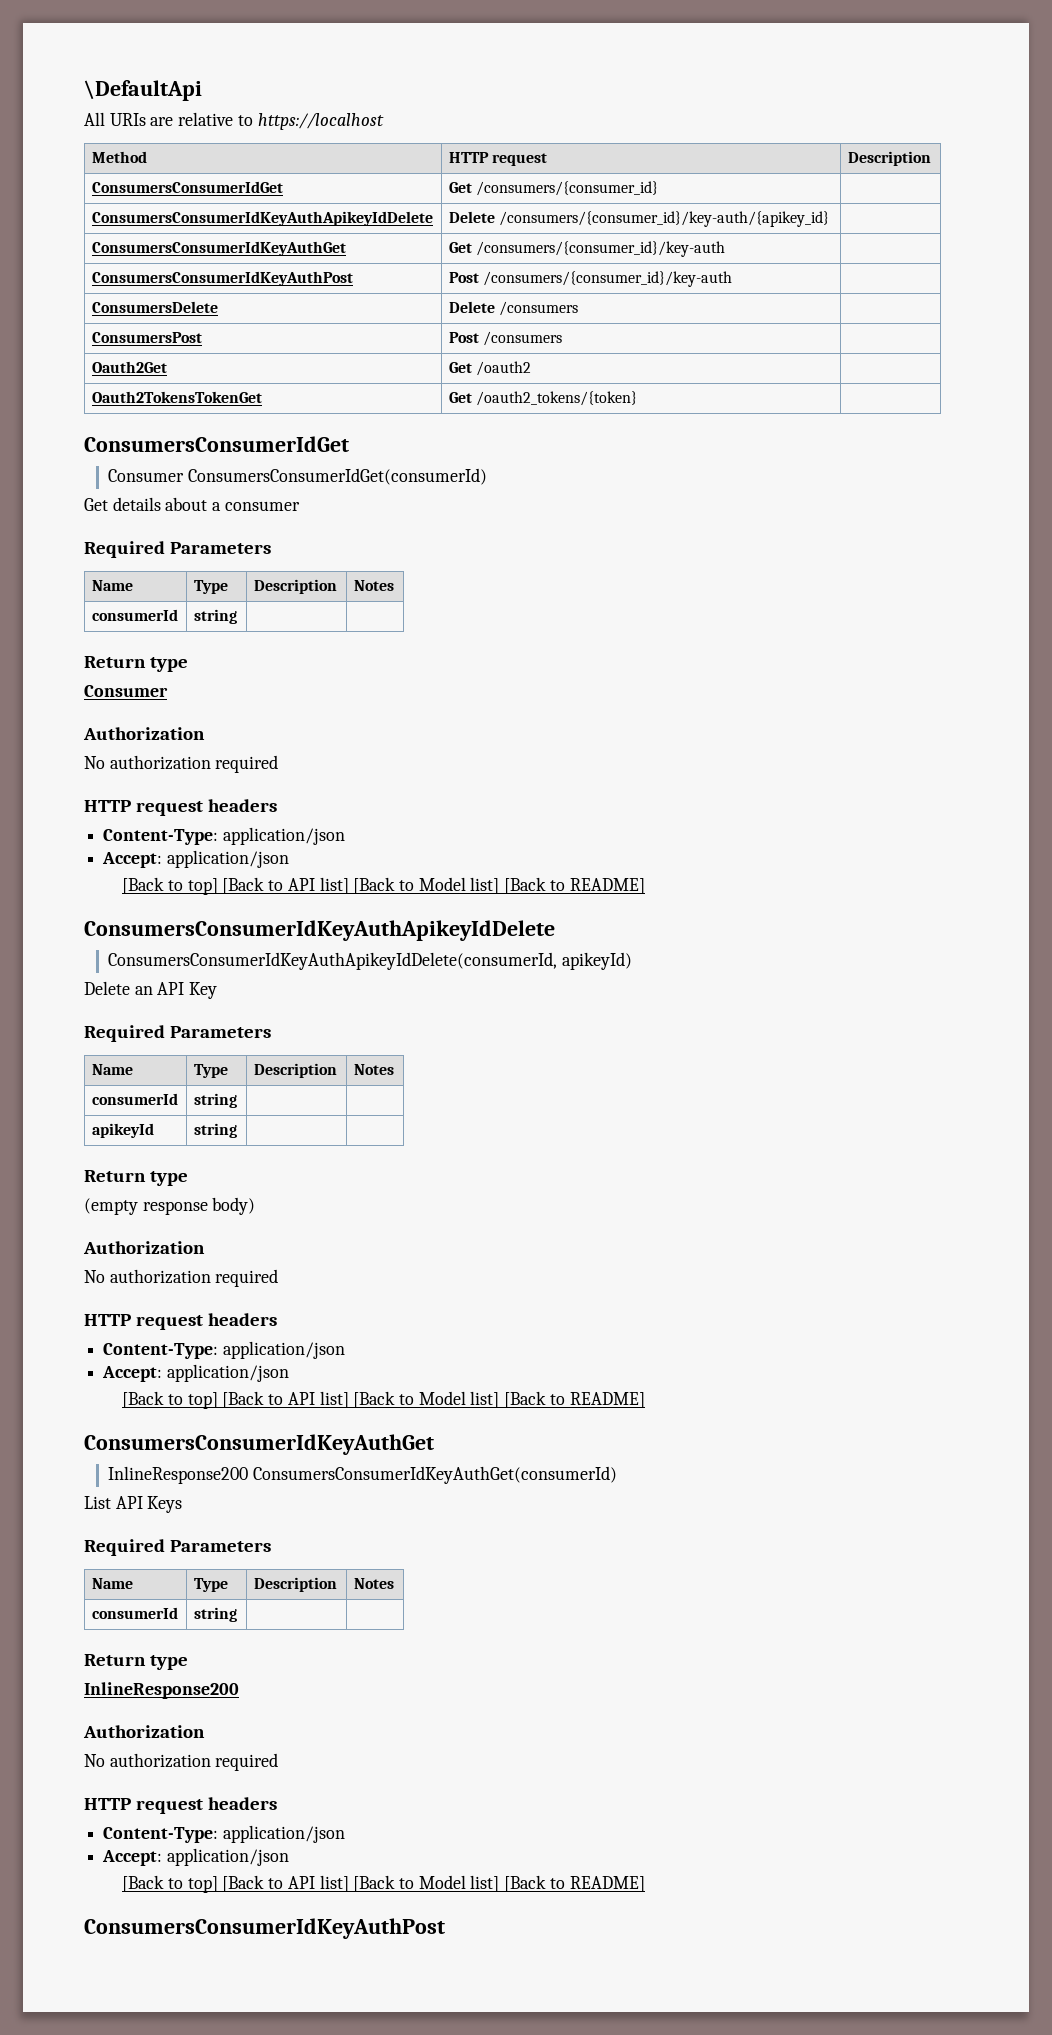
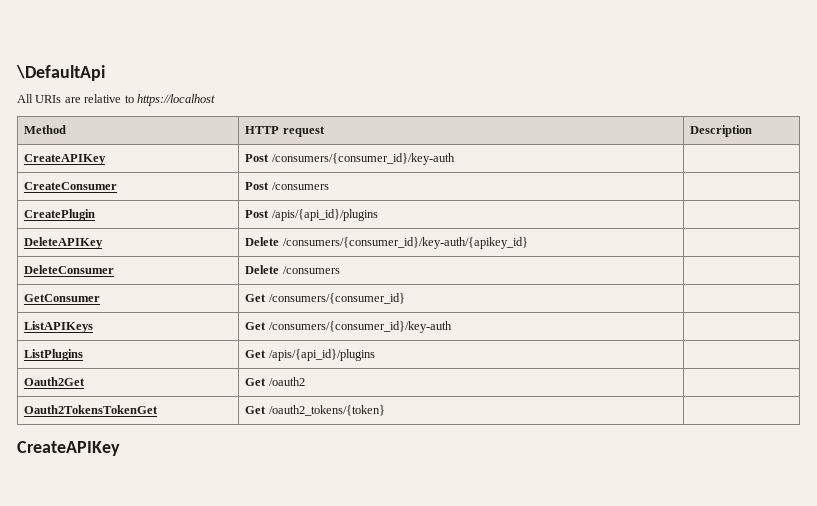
[91,181,283,193] [448,181,659,196] [91,211,433,226] [448,211,830,227] [91,241,346,256] [448,241,726,257] [91,271,353,286] [448,271,733,287] [91,301,218,313] [448,301,579,316] [91,332,202,343] [448,331,563,346] ConsumersConsumerIdGet | Get /consumers/{consumer_id} | // ConsumersConsumerIdKeyAuthApikeyIdDelete | Delete /consumers/{consumer_id}/key-auth/{apikey_id} | // ConsumersConsumerIdKeyAuthGet | Get /consumers/{consumer_id}/key-auth | // ConsumersConsumerIdKeyAuthPost | Post /consumers/{consumer_id}/key-auth | // ConsumersDelete | Delete /consumers | // ConsumersPost | Post /consumers -> [24,154,107,165] [245,153,455,165] [24,182,118,190] [245,182,329,190] [24,209,96,221] [245,209,378,221] [24,237,104,249] [245,237,528,249] [24,265,115,274] [245,265,340,274] [24,294,101,302] [245,293,405,304] [24,321,94,333] [245,321,452,333] [24,349,84,361] [245,349,375,361] CreateAPIKey | Post /consumers/{consumer_id}/key-auth | // CreateConsumer | Post /consumers | // CreatePlugin | Post /apis/{api_id}/plugins | // DeleteAPIKey | Delete /consumers/{consumer_id}/key-auth/{apikey_id} | // DeleteConsumer | Delete /consumers | // GetConsumer | Get /consumers/{consumer_id} | // ListAPIKeys | Get /consumers/{consumer_id}/key-auth | // ListPlugins | Get /apis/{api_id}/plugins
[84,436,349,452] [108,468,488,485] [84,497,300,511] [84,541,272,558] [91,580,133,591] [193,580,228,594] [253,579,337,594] [353,580,394,591] [91,609,178,621] [193,609,237,624] [84,656,189,672] [84,685,168,697] [83,727,205,740] [84,755,279,773] [84,799,278,816] [103,827,345,845] [102,850,289,868] [122,877,645,895] [84,920,555,941] [108,952,633,970] [84,981,218,999] [84,1025,272,1042] [91,1064,133,1075] [193,1064,228,1078] [253,1063,337,1078] [353,1064,394,1075] [91,1093,178,1105] [193,1093,237,1108] [91,1123,154,1138] [193,1123,237,1138] [84,1170,189,1186] [84,1197,256,1215] [83,1241,205,1254] [84,1269,279,1287] [84,1313,278,1330] [103,1341,345,1359] [102,1364,289,1382] [122,1391,645,1409] [84,1434,434,1455] [108,1466,618,1484] [84,1496,183,1513] [84,1539,272,1556] [91,1578,133,1589] [193,1578,228,1592] [253,1577,337,1592] [353,1578,394,1589] [91,1607,178,1619] [193,1607,237,1622] [84,1654,189,1670] [84,1682,239,1699] [83,1725,205,1738] [84,1753,279,1771] [84,1797,278,1814] [103,1825,345,1843] [102,1848,289,1866] [122,1875,645,1893] [84,1918,445,1939] ConsumersConsumerIdGet // Consumer ConsumersConsumerIdGet(consumerId) // Get details about a consumer // Required Parameters // Name | Type | Description | Notes // consumerId | string | | // Return type // Consumer // Authorization // No authorization required // HTTP request headers // Content-Type: application/json // Accept: application/json // [Back to top] [Back to API list] [Back to Model list] [Back to README] // ConsumersConsumerIdKeyAuthApikeyIdDelete // ConsumersConsumerIdKeyAuthApikeyIdDelete(consumerId, apikeyId) // Delete an API Key // Required Parameters // Name | Type | Description | Notes // consumerId | string | | // apikeyId | string | | // Return type // (empty response body) // Authorization // No authorization required // HTTP request headers // Content-Type: application/json // Accept: application/json // [Back to top] [Back to API list] [Back to Model list] [Back to README] // ConsumersConsumerIdKeyAuthGet // InlineResponse200 ConsumersConsumerIdKeyAuthGet(consumerId) // List API Keys // Required Parameters // Name | Type | Description | Notes // consumerId | string | | // Return type // InlineResponse200 // Authorization // No authorization required // HTTP request headers // Content-Type: application/json // Accept: application/json // [Back to top] [Back to API list] [Back to Model list] [Back to README] // ConsumersConsumerIdKeyAuthPost -> [17,441,120,456] CreateAPIKey

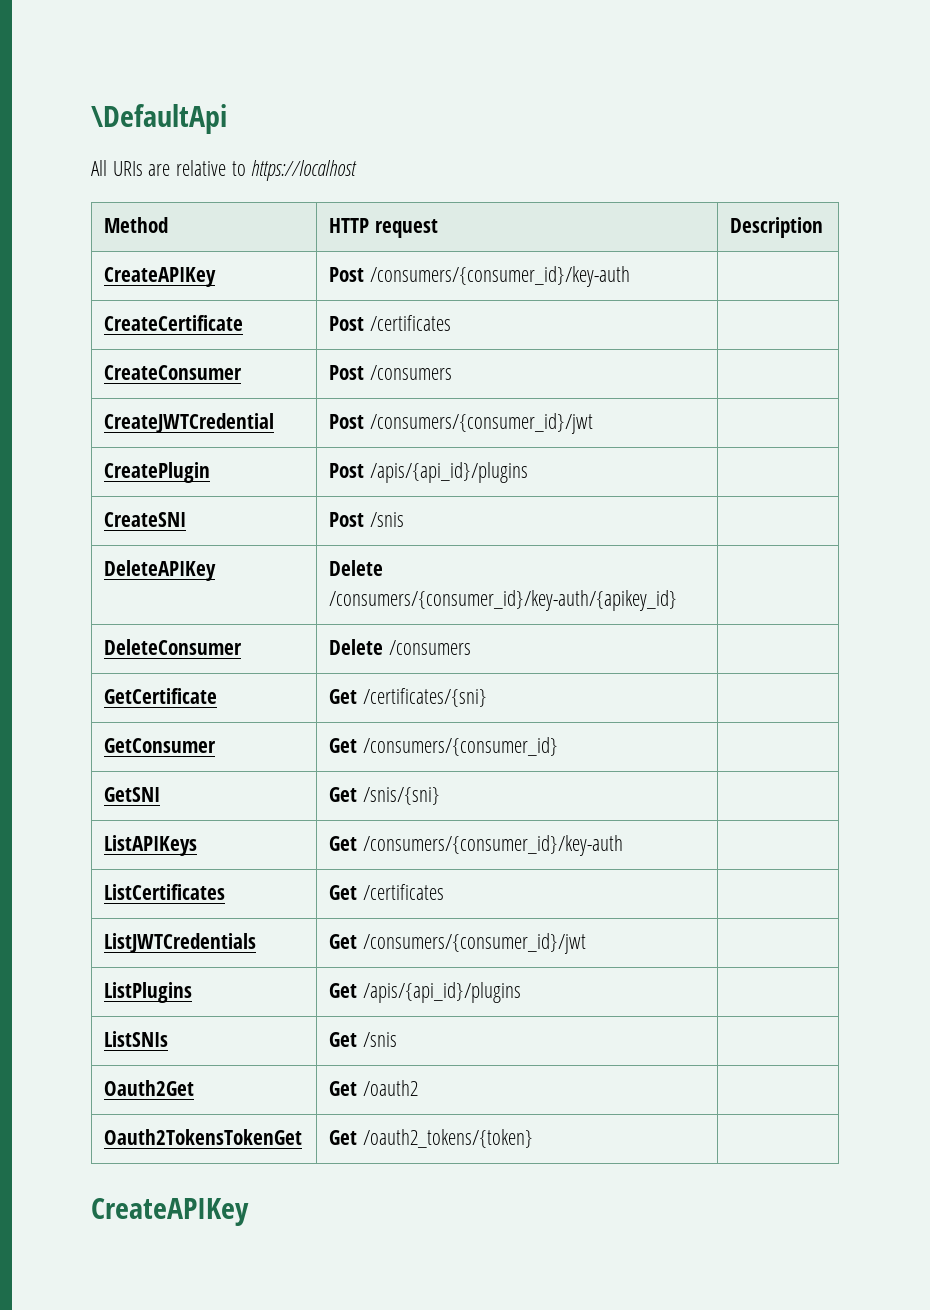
(455, 159) none -> [104,315,244,331] [329,315,451,331] // CreateCertificate | Post /certificates |
(329, 186) none -> [104,413,275,433] [329,413,593,434] // CreateJWTCredential | Post /consumers/{consumer_id}/jwt |
(378, 215) none -> [104,512,187,527] [329,512,404,527] // CreateSNI | Post /snis |
(340, 270) none -> [104,688,218,704] [329,688,487,707] // GetCertificate | Get /certificates/{sni} |
(405, 298) none -> [104,787,161,802] [329,787,440,805] // GetSNI | Get /snis/{sni} |
(452, 327) none -> [104,884,226,900] [329,884,444,900] [104,933,257,953] [329,933,586,954] // ListCertificates | Get /certificates | // ListJWTCredentials | Get /consumers/{consumer_id}/jwt |
(375, 355) none -> [104,1031,169,1047] [329,1032,397,1047] // ListSNIs | Get /snis |

